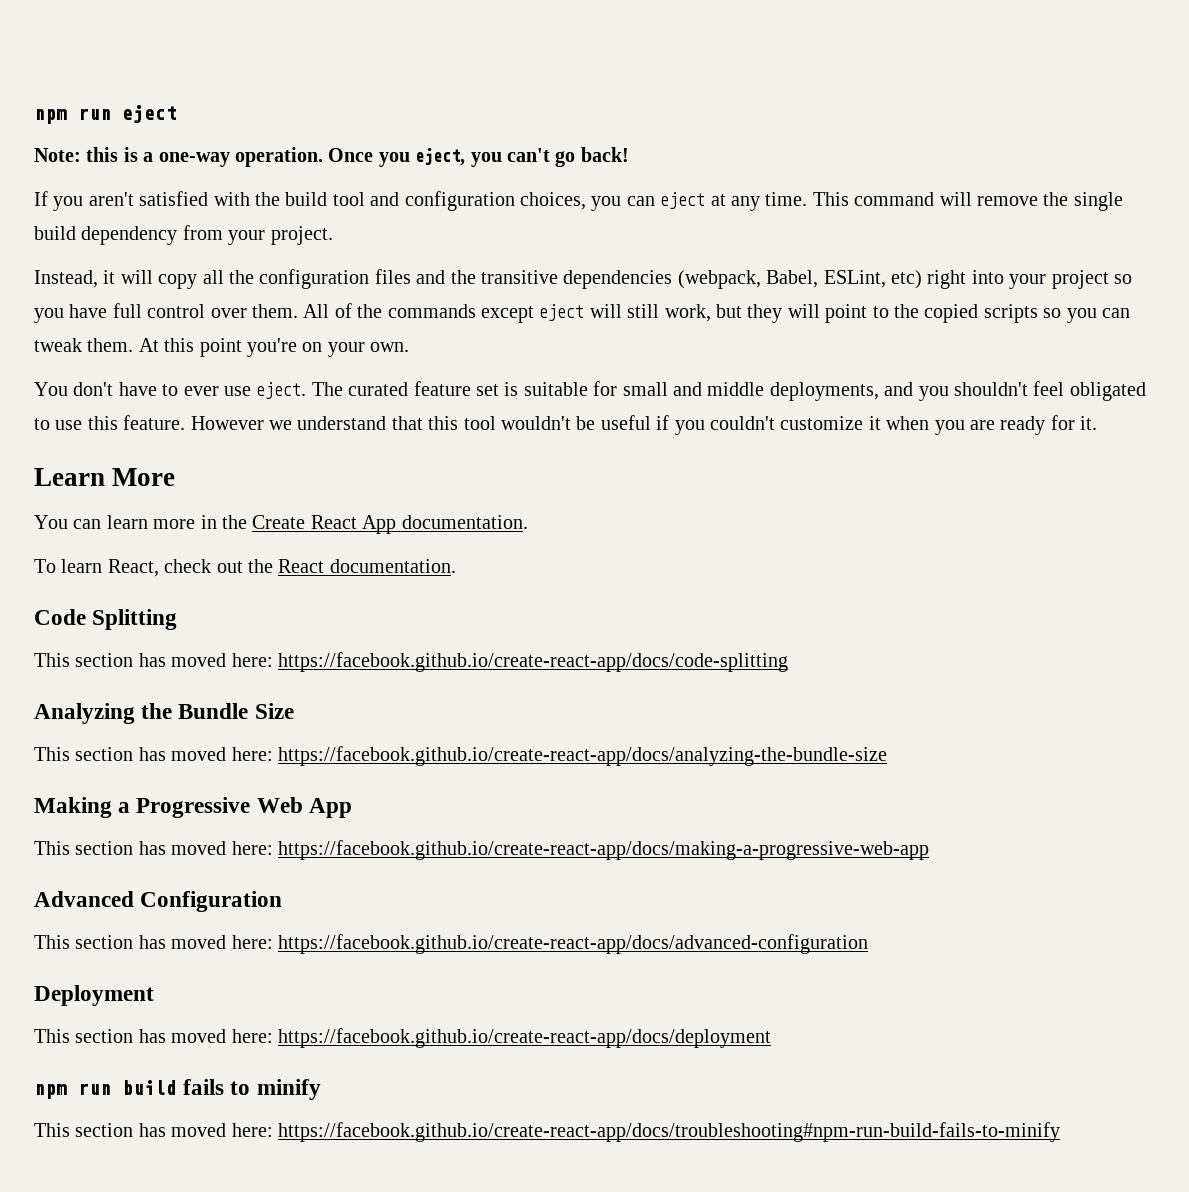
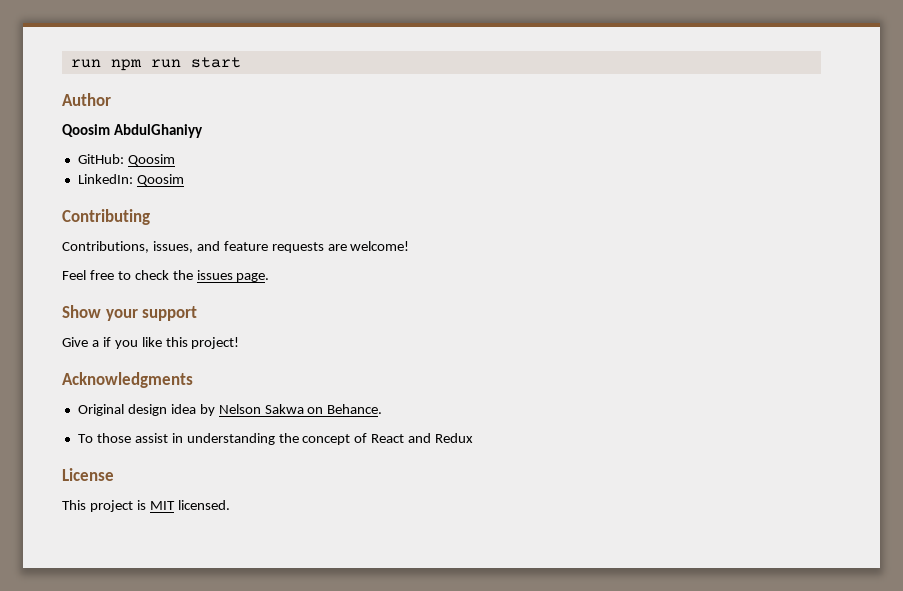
[34,105,177,124] [34,147,629,167] [34,191,1123,211] [34,225,333,245] [34,269,1132,289] [34,303,1130,323] [34,338,410,357] [34,381,1146,401] [34,415,1098,435] [34,468,176,486] [34,515,528,534] [34,559,456,577] [34,609,178,630] [34,652,788,672] [34,703,294,724] [34,746,887,766] [34,797,352,818] [34,840,929,860] [34,891,283,912] [34,934,868,954] [34,985,154,1006] [34,1028,771,1048] [34,1079,321,1100] [34,1122,1060,1142] npm run eject // Note: this is a one-way operation. Once you eject, you can't go back! // If you aren't satisfied with the build tool and configuration choices, you can eject at any time. This command will remove the single build dependency from your project. // Instead, it will copy all the configuration files and the transitive dependencies (webpack, Babel, ESLint, etc) right into your project so you have full control over them. All of the commands except eject will still work, but they will point to the copied scripts so you can tweak them. At this point you're on your own. // You don't have to ever use eject. The curated feature set is suitable for small and middle deployments, and you shouldn't feel obligated to use this feature. However we understand that this tool wouldn't be useful if you couldn't customize it when you are ready for it. // Learn More // You can learn more in the Create React App documentation. // To learn React, check out the React documentation. // Code Splitting // This section has moved here: https://facebook.github.io/create-react-app/docs/code-splitting // Analyzing the Bundle Size // This section has moved here: https://facebook.github.io/create-react-app/docs/analyzing-the-bundle-size // Making a Progressive Web App // This section has moved here: https://facebook.github.io/create-react-app/docs/making-a-progressive-web-app // Advanced Configuration // This section has moved here: https://facebook.github.io/create-react-app/docs/advanced-configuration // Deployment // This section has moved here: https://facebook.github.io/create-react-app/docs/deployment // npm run build fails to minify // This section has moved here: https://facebook.github.io/create-react-app/docs/troubleshooting#npm-run-build-fails-to-minify -> [70,57,241,71] [62,93,111,106] [62,124,203,138] [77,154,175,166] [77,174,184,186] [62,209,150,225] [62,241,410,253] [62,270,270,282] [62,305,198,321] [62,337,240,349] [62,372,193,388] [77,404,383,416] [77,433,474,445] [62,468,114,481] [62,500,230,512] run npm run start // Author // Qoosim AbdulGhaniyy // GitHub: Qoosim // LinkedIn: Qoosim // Contributing // Contributions, issues, and feature requests are welcome! // Feel free to check the issues page. // Show your support // Give a if you like this project! // Acknowledgments // Original design idea by Nelson Sakwa on Behance. // To those assist in understanding the concept of React and Redux // License // This project is MIT licensed.

